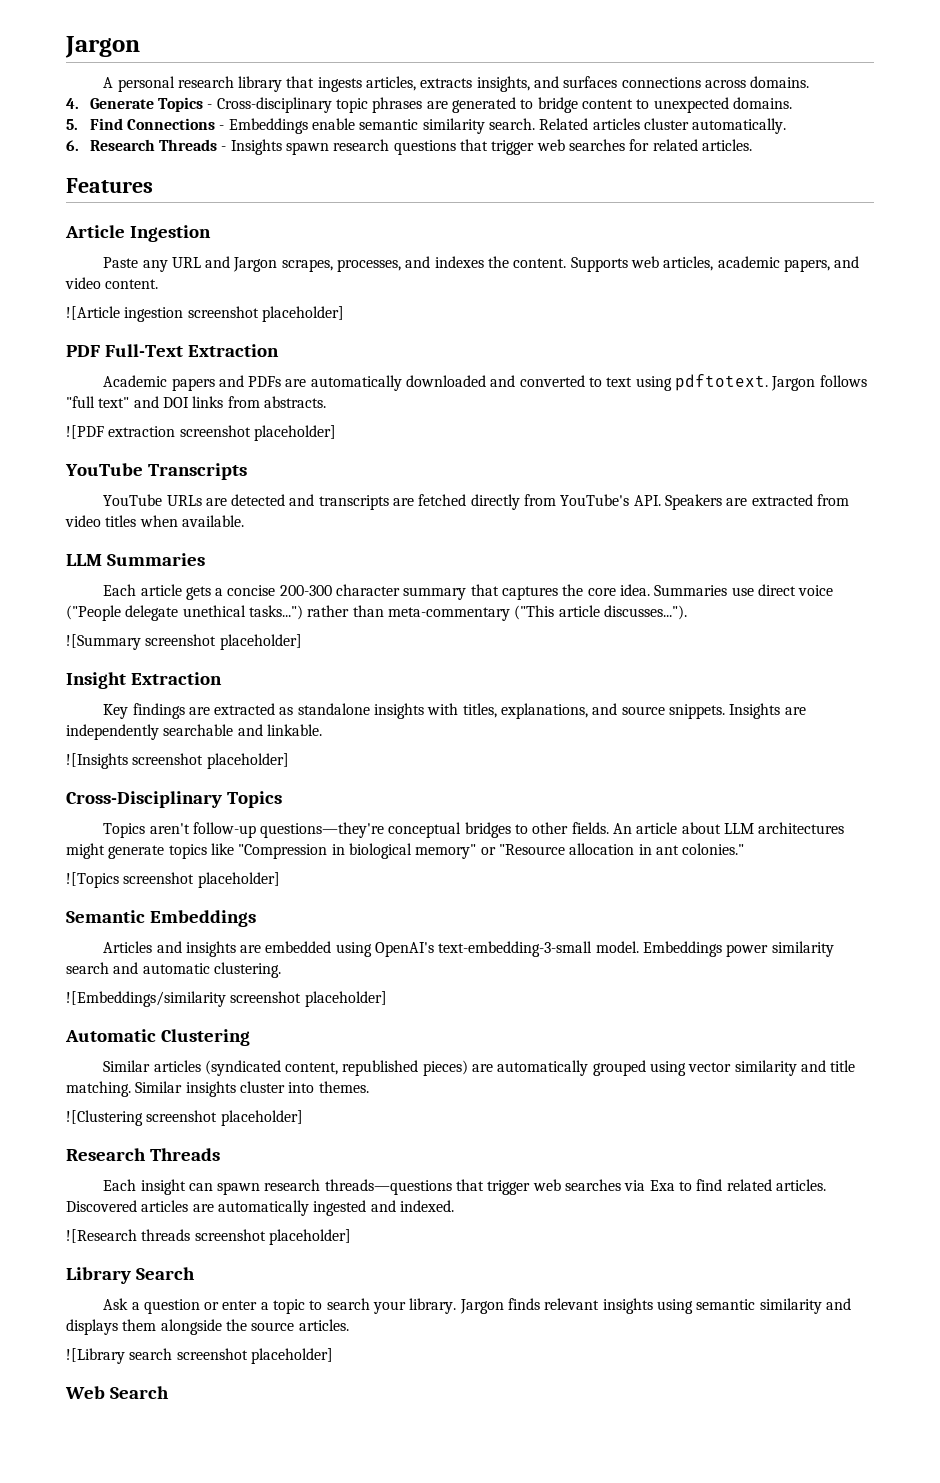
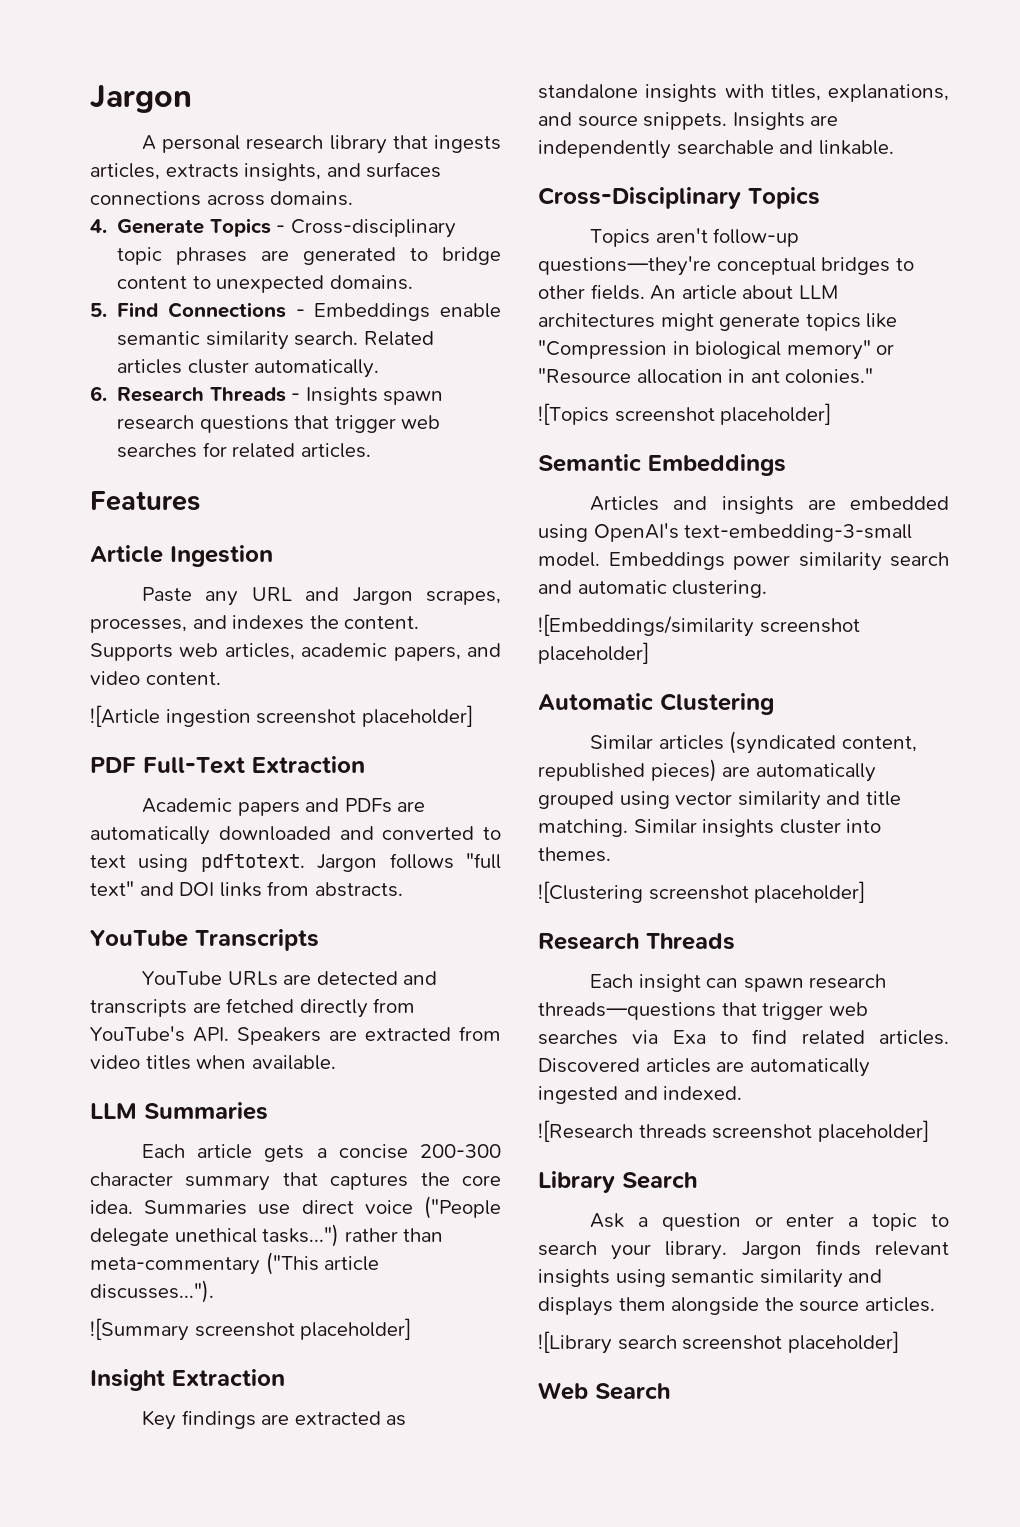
[66,425,336,441] // ![PDF extraction screenshot placeholder] -> (403, 889) none
[66,753,289,769] // ![Insights screenshot placeholder] -> (894, 147) none

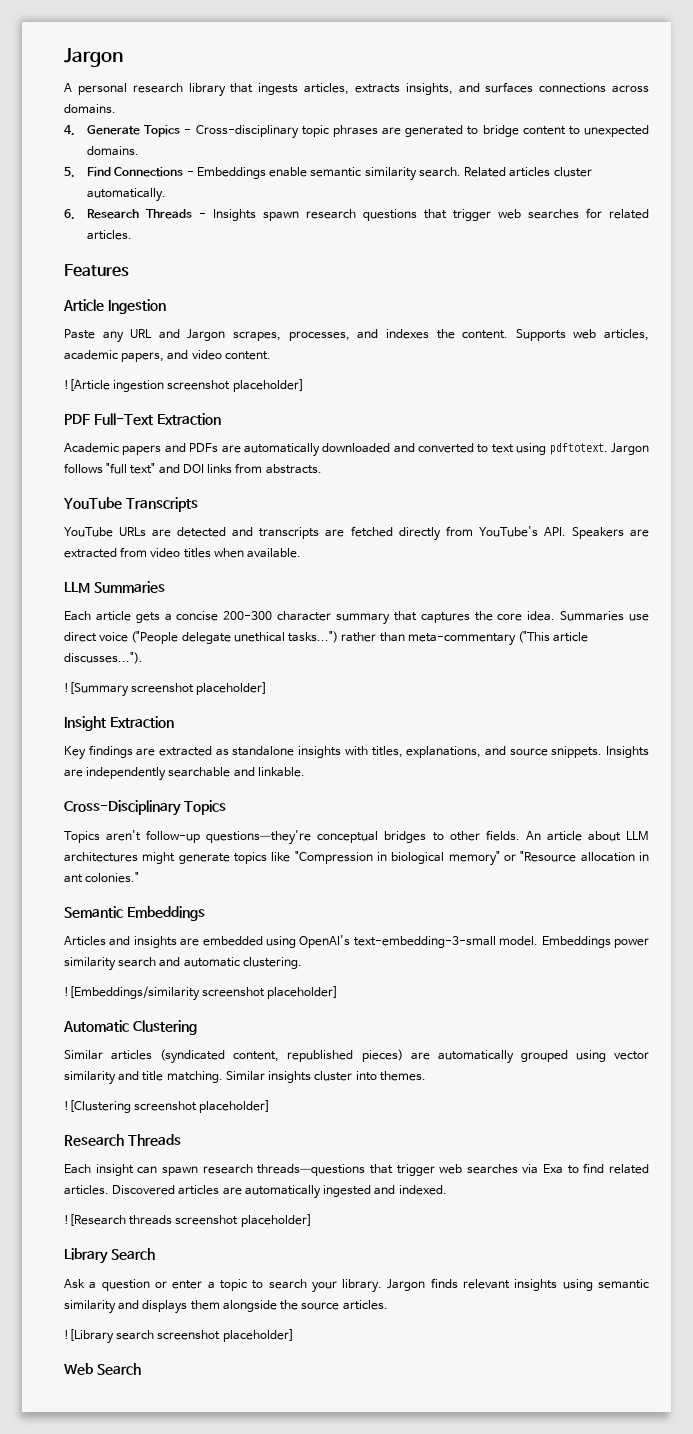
[538,403,832,425] // ![Topics screenshot placeholder] -> (140, 877) none

